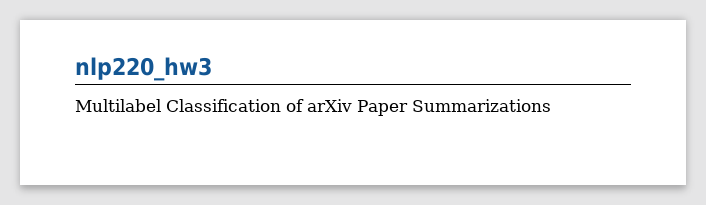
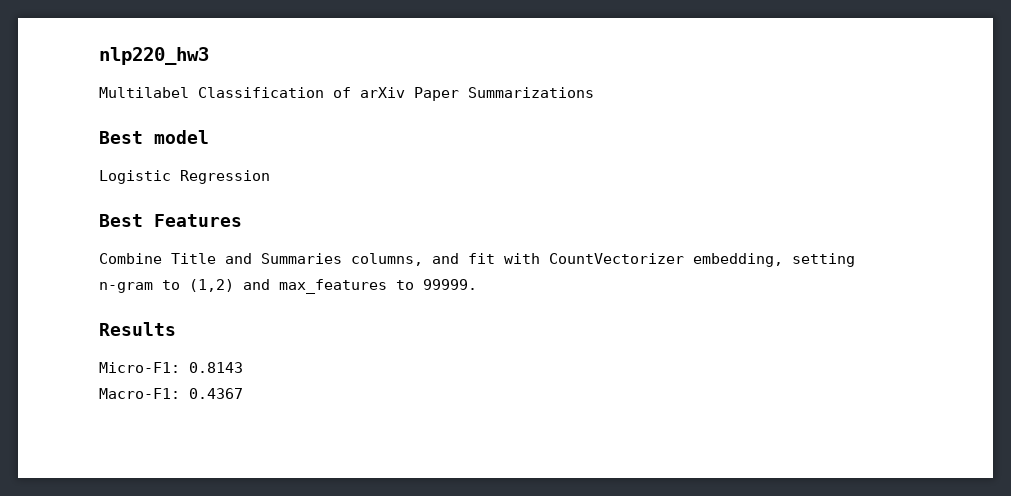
(551, 105) none -> [99,130,209,144] [99,170,270,184] [99,214,242,227] [99,253,855,267] [99,279,477,294] [99,322,176,336] [99,362,243,373] [99,388,243,399] // Best model // Logistic Regression // Best Features // Combine Title and Summaries columns, and fit with CountVectorizer embedding, setting n-gram to (1,2) and max_features to 99999. // Results // Micro-F1: 0.8143 // Macro-F1: 0.4367

